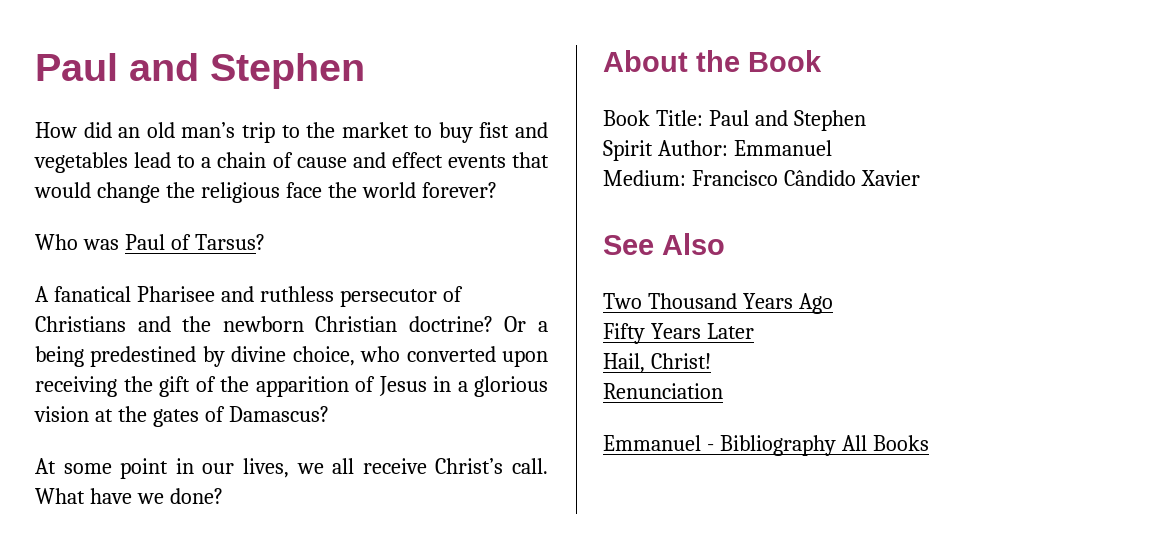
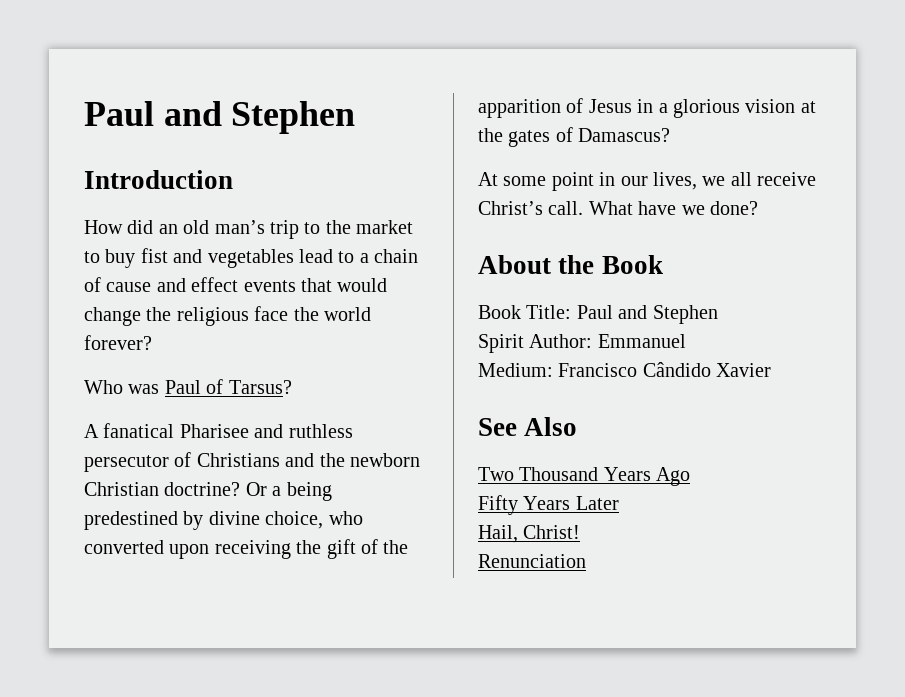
[35,53,365,89] Paul and Stephen -> [84,101,356,134] [84,170,233,189] Paul and Stephen // Introduction
[603,435,929,456] // Emmanuel - Bibliography All Books -> (586, 561) none

